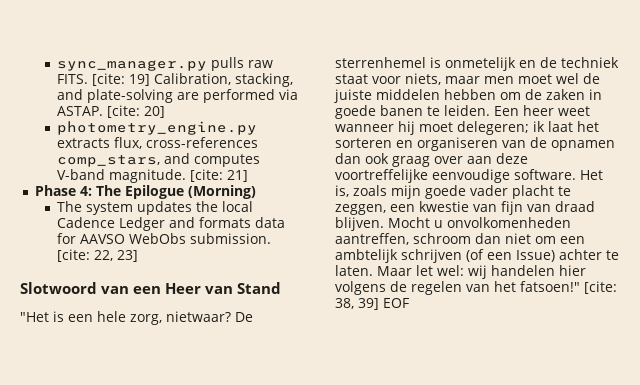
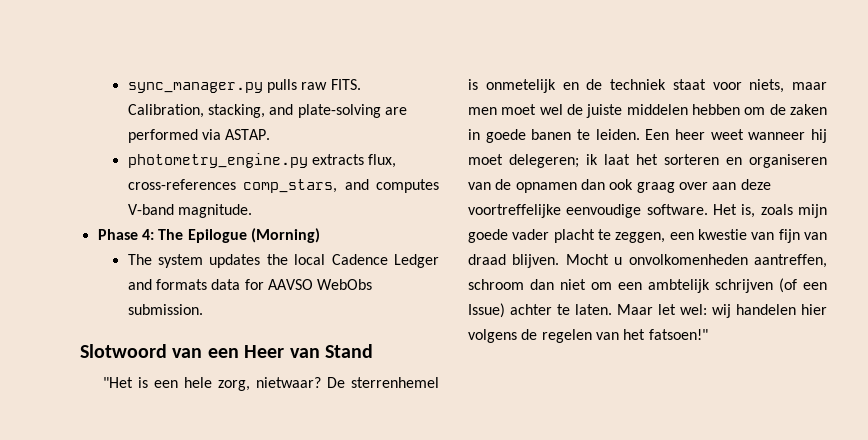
[92,73,151,86] [cite: 19] -> (361, 84) none
[107,105,166,118] [cite: 20] -> (271, 134) none
[190,169,249,182] [cite: 21] -> (252, 211) none
[57,249,139,262] [cite: 22, 23] -> (203, 309) none
[584,281,617,294] [335,298,409,310] [cite: 38, 39] EOF -> (708, 334) none

